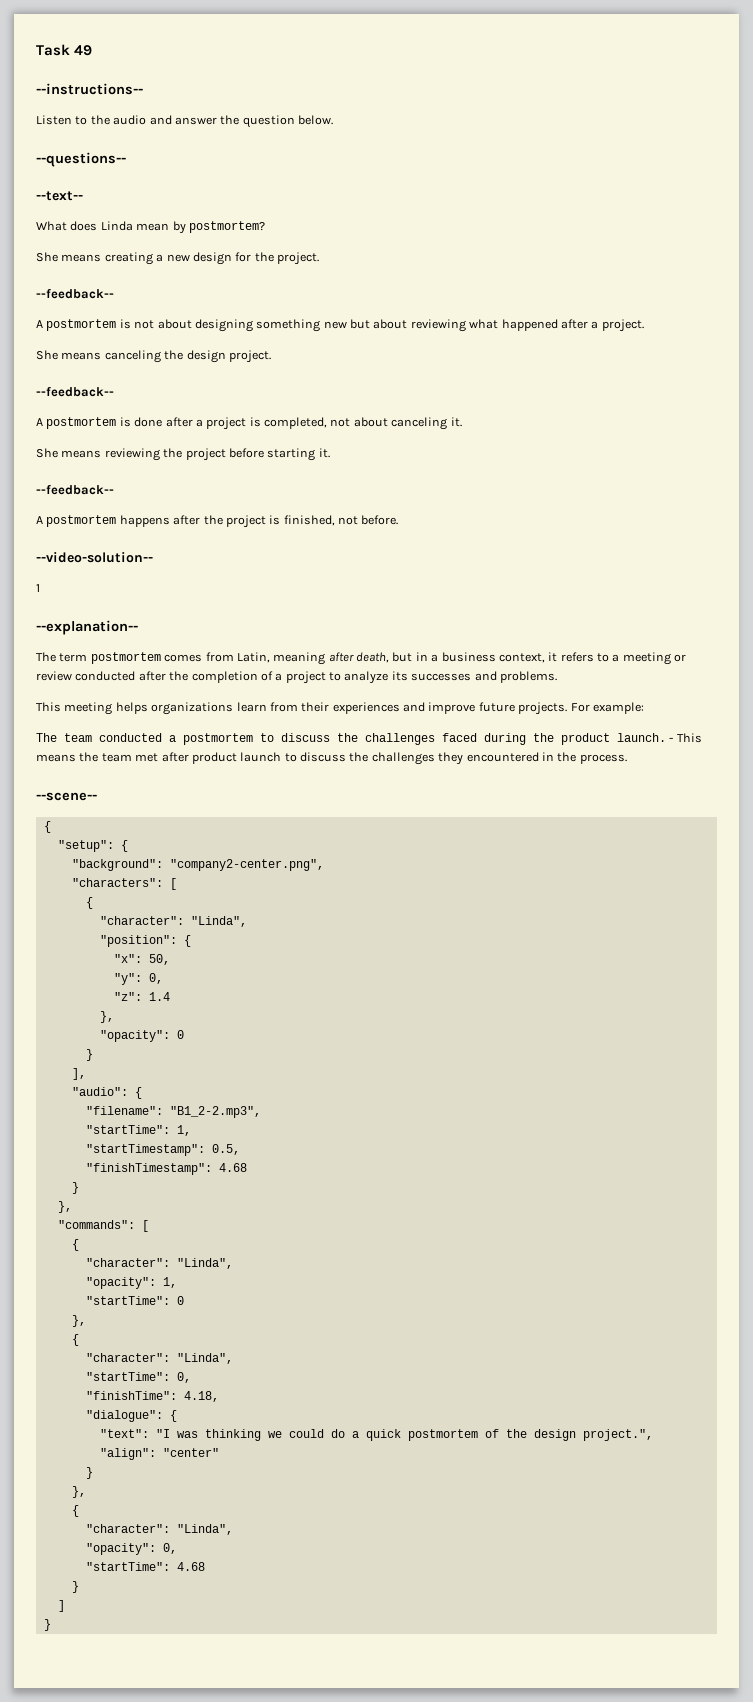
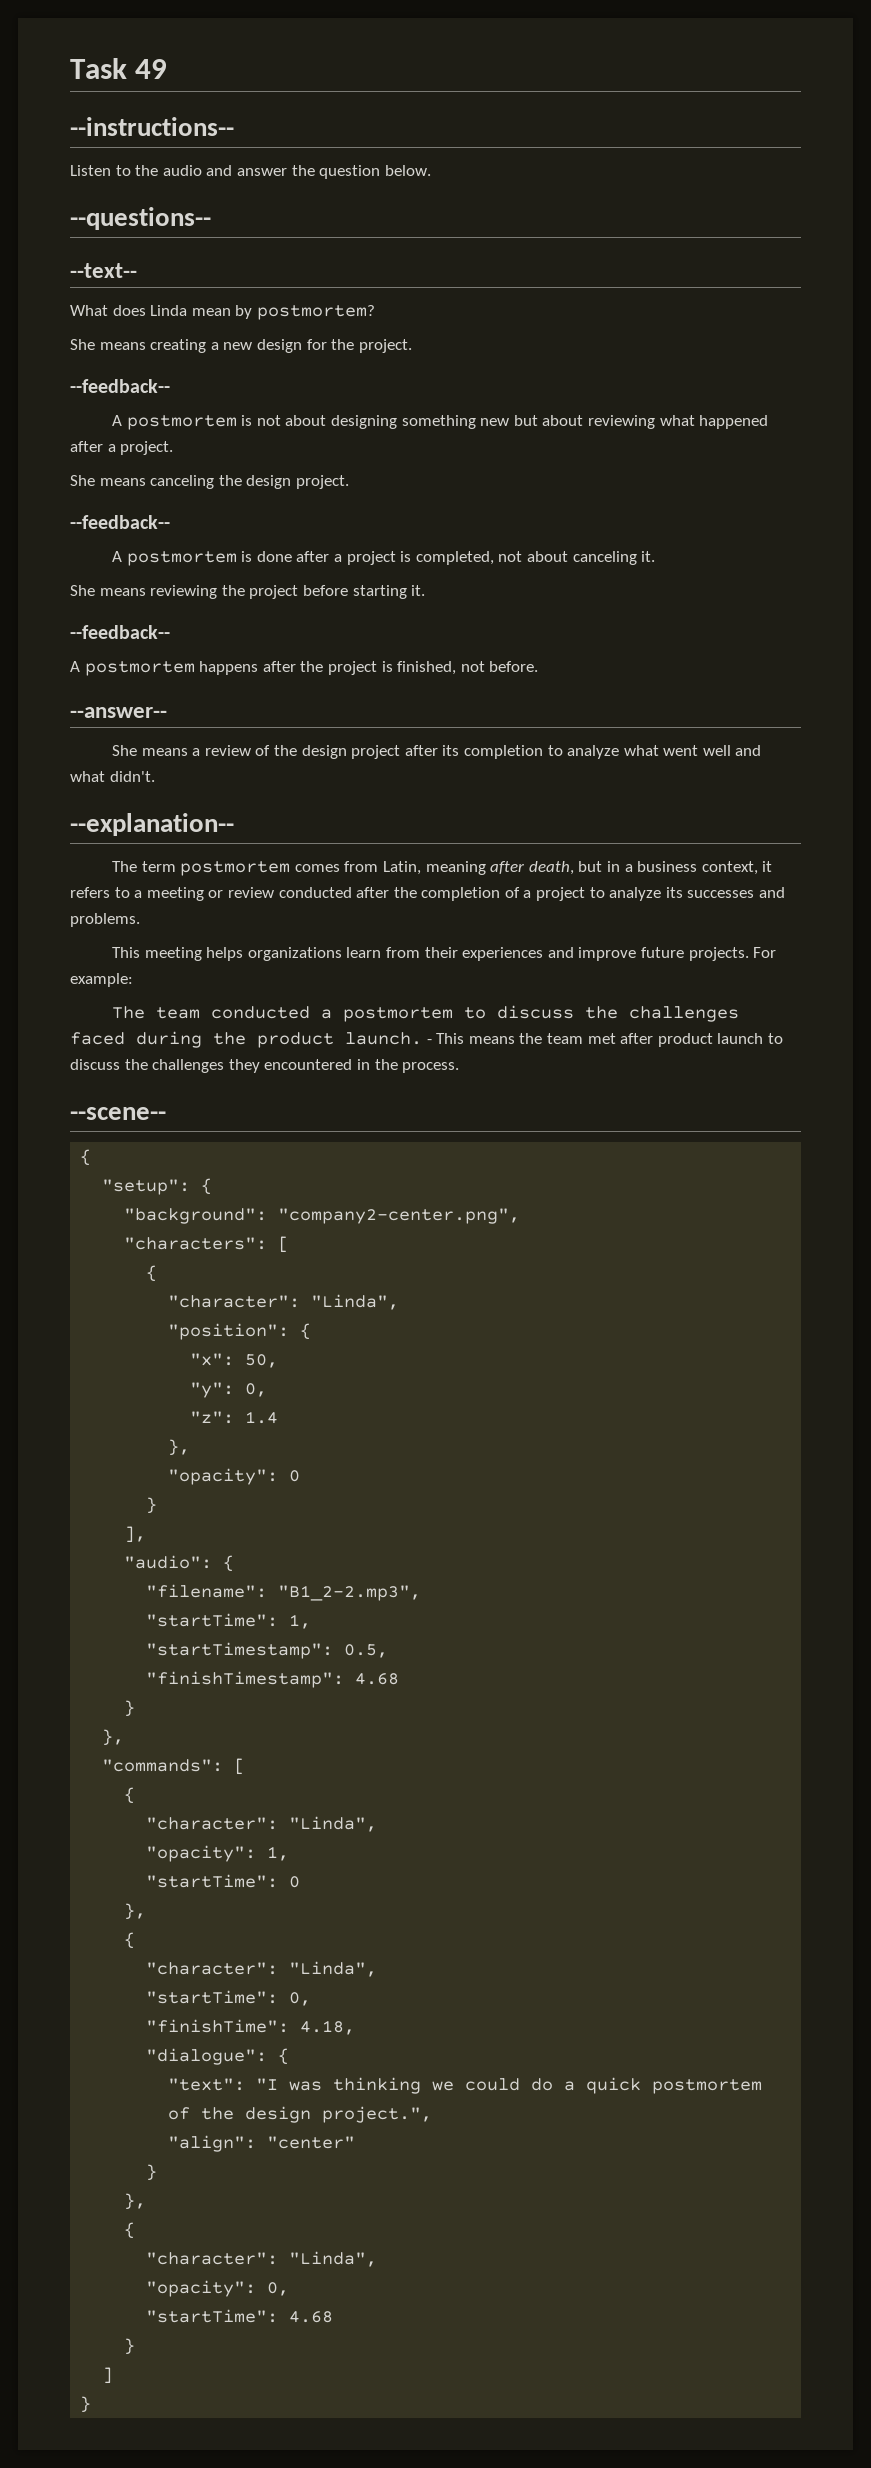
[36,552,153,563] [36,584,40,592] --video-solution-- // 1 -> [70,707,167,718] [112,745,762,759] [70,771,155,782] --answer-- // She means a review of the design project after its completion to analyze what went well and what didn't.

